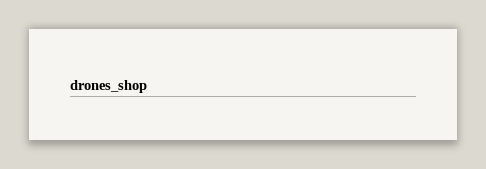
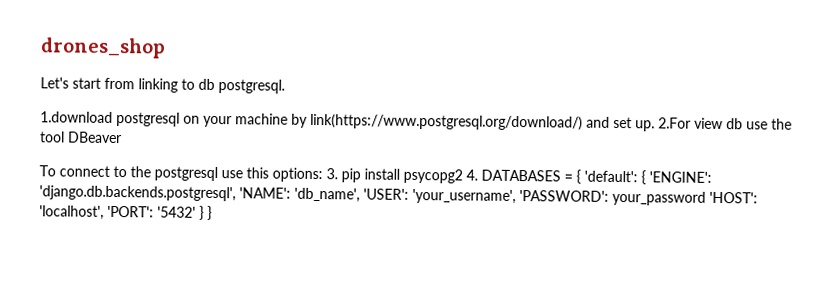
(147, 86) none -> [40,77,285,94] [40,111,792,132] [40,131,122,144] [39,165,712,185] [39,185,758,206] [39,205,212,220] // Let's start from linking to db postgresql. // 1.download postgresql on your machine by link(https://www.postgresql.org/download/) and set up. 2.For view db use the tool DBeaver // To connect to the postgresql use this options: 3. pip install psycopg2 4. DATABASES = { 'default': { 'ENGINE': 'django.db.backends.postgresql', 'NAME': 'db_name', 'USER': 'your_username', 'PASSWORD': your_password 'HOST': 'localhost', 'PORT': '5432' } }

